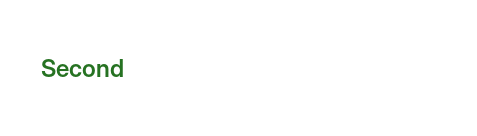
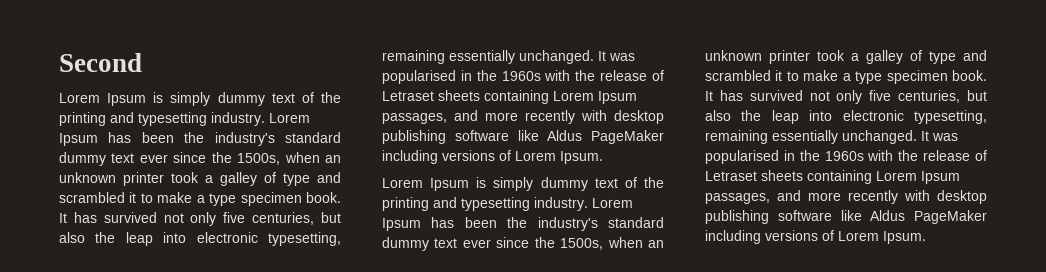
(124, 68) none -> [59,92,341,106] [59,112,310,126] [59,132,341,146] [59,152,341,166] [59,172,341,186] [59,192,341,206] [59,212,341,226] [59,232,341,246] [382,50,635,64] [382,70,664,84] [382,90,637,104] [382,110,664,124] [382,130,664,144] [382,150,603,164] [382,177,664,191] [382,197,633,211] [382,217,664,231] [382,237,664,251] [705,50,987,64] [705,70,987,84] [705,90,987,104] [705,110,987,124] [705,130,958,144] [705,150,987,164] [705,170,960,184] [705,190,987,204] [705,210,987,224] [705,230,926,244] // Lorem Ipsum is simply dummy text of the printing and typesetting industry. Lorem Ipsum has been the industry's standard dummy text ever since the 1500s, when an unknown printer took a galley of type and scrambled it to make a type specimen book. It has survived not only five centuries, but also the leap into electronic typesetting, remaining essentially unchanged. It was popularised in the 1960s with the release of Letraset sheets containing Lorem Ipsum passages, and more recently with desktop publishing software like Aldus PageMaker including versions of Lorem Ipsum. // Lorem Ipsum is simply dummy text of the printing and typesetting industry. Lorem Ipsum has been the industry's standard dummy text ever since the 1500s, when an unknown printer took a galley of type and scrambled it to make a type specimen book. It has survived not only five centuries, but also the leap into electronic typesetting, remaining essentially unchanged. It was popularised in the 1960s with the release of Letraset sheets containing Lorem Ipsum passages, and more recently with desktop publishing software like Aldus PageMaker including versions of Lorem Ipsum.

